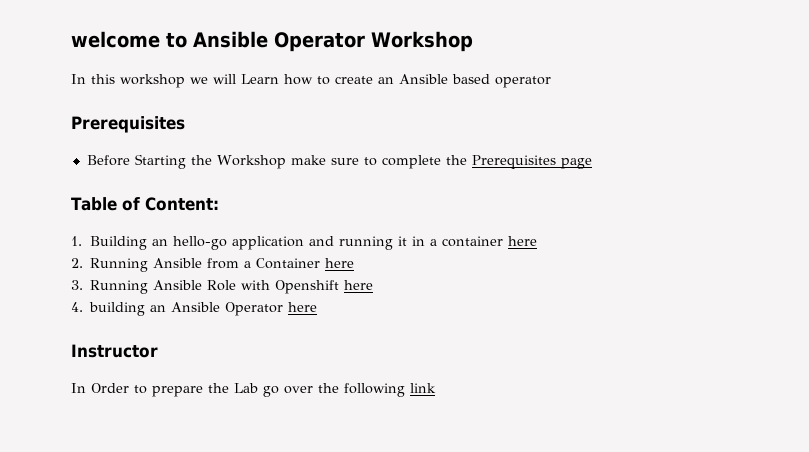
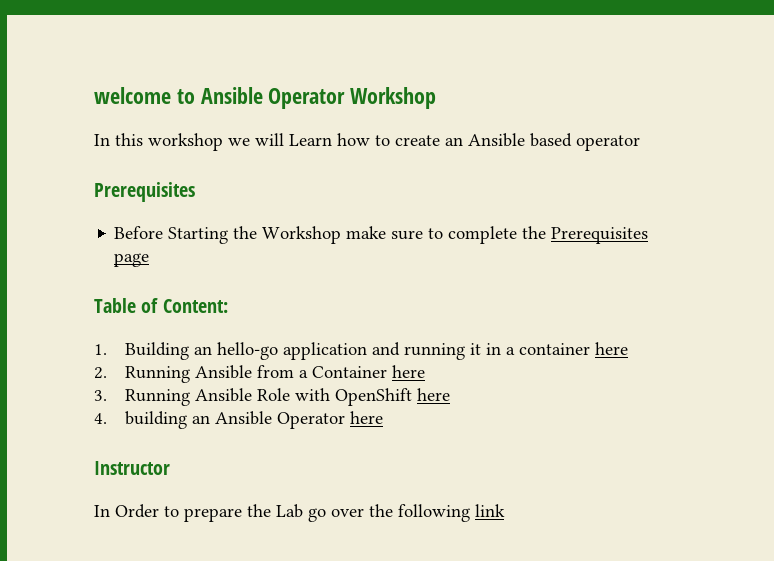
[275,280,340,294] Openshift -> [334,388,412,406] OpenShift

